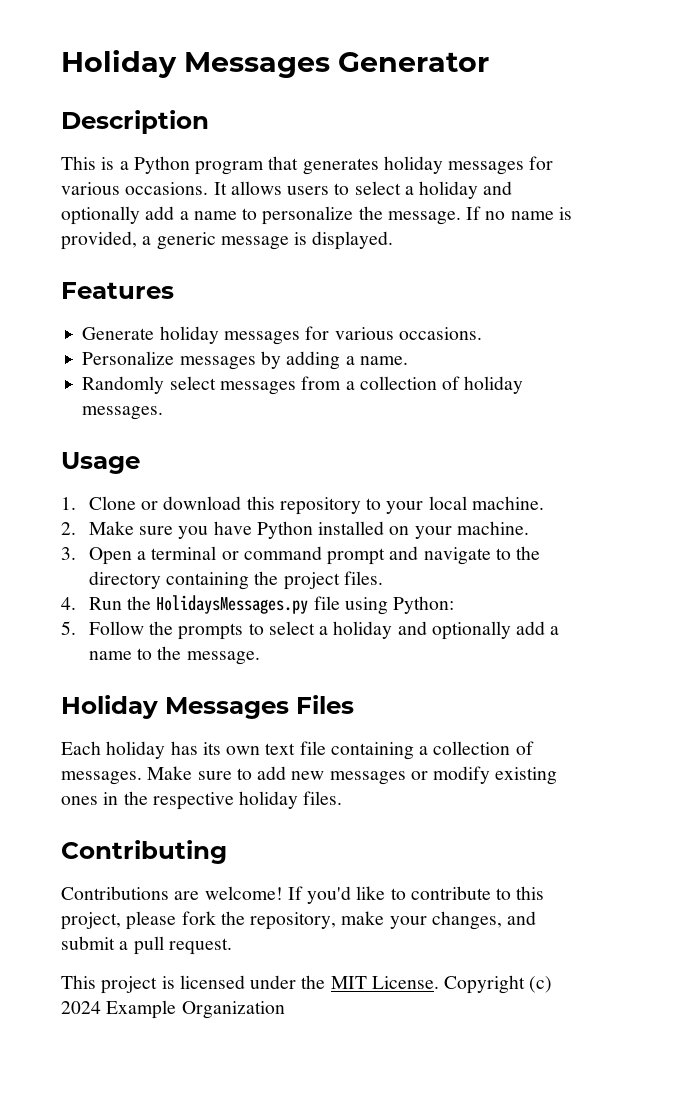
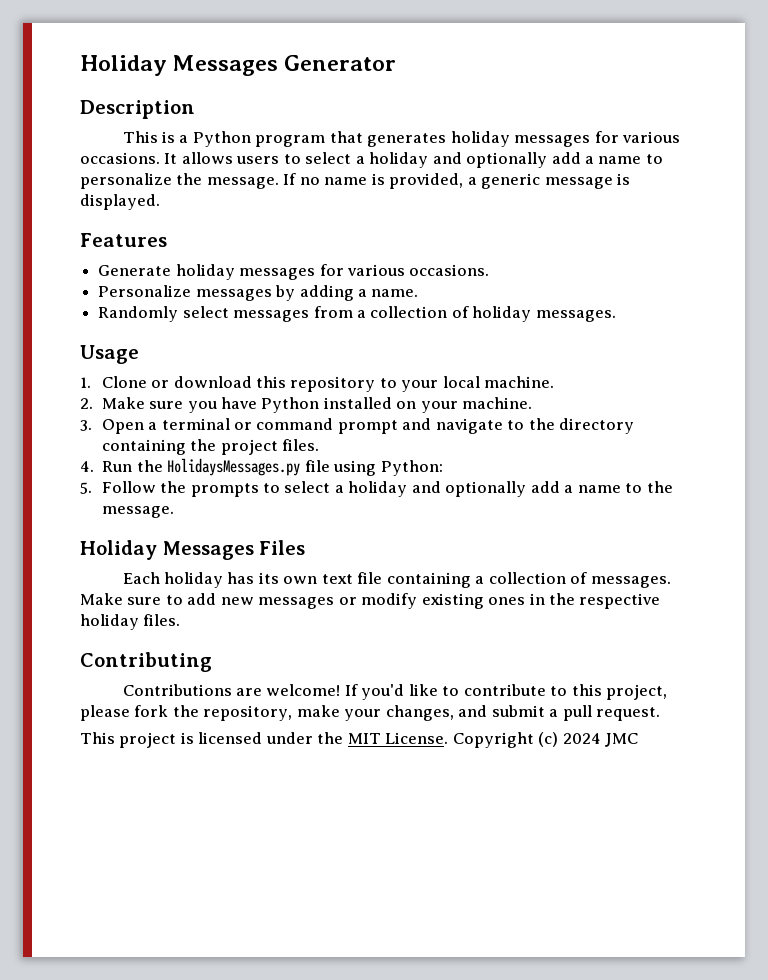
[106,1000,285,1019] Example Organization -> [605,733,639,747] JMC

